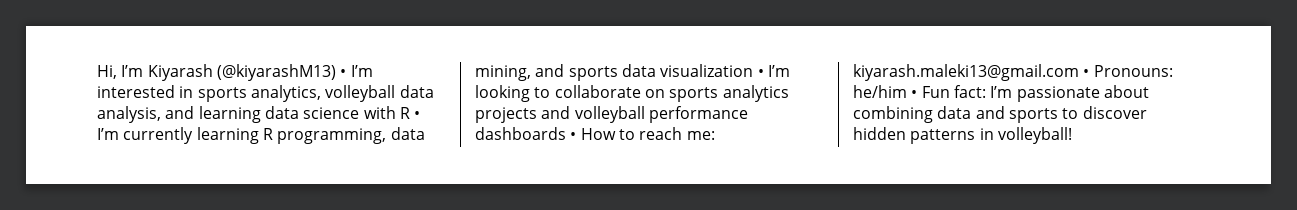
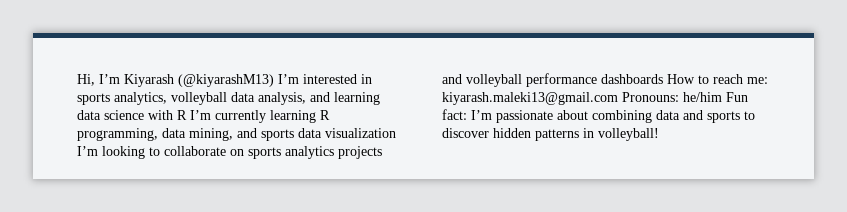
[340,69,347,77] • -> (274, 80) none
[414,111,421,119] • -> (187, 115) none
[757,69,764,77] • -> (396, 133) none
[570,132,577,140] • -> (663, 79) none
[1083,69,1090,77] • -> (618, 98) none
[911,90,918,98] • -> (722, 97) none

